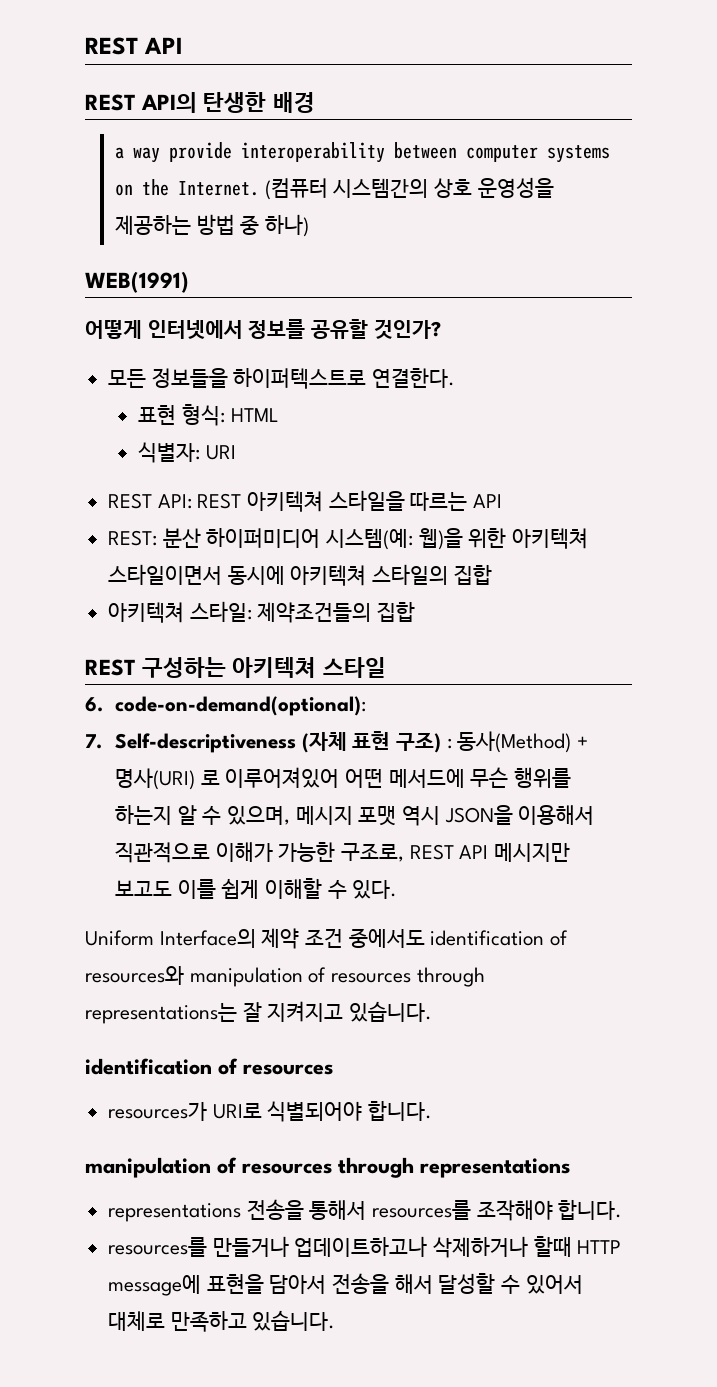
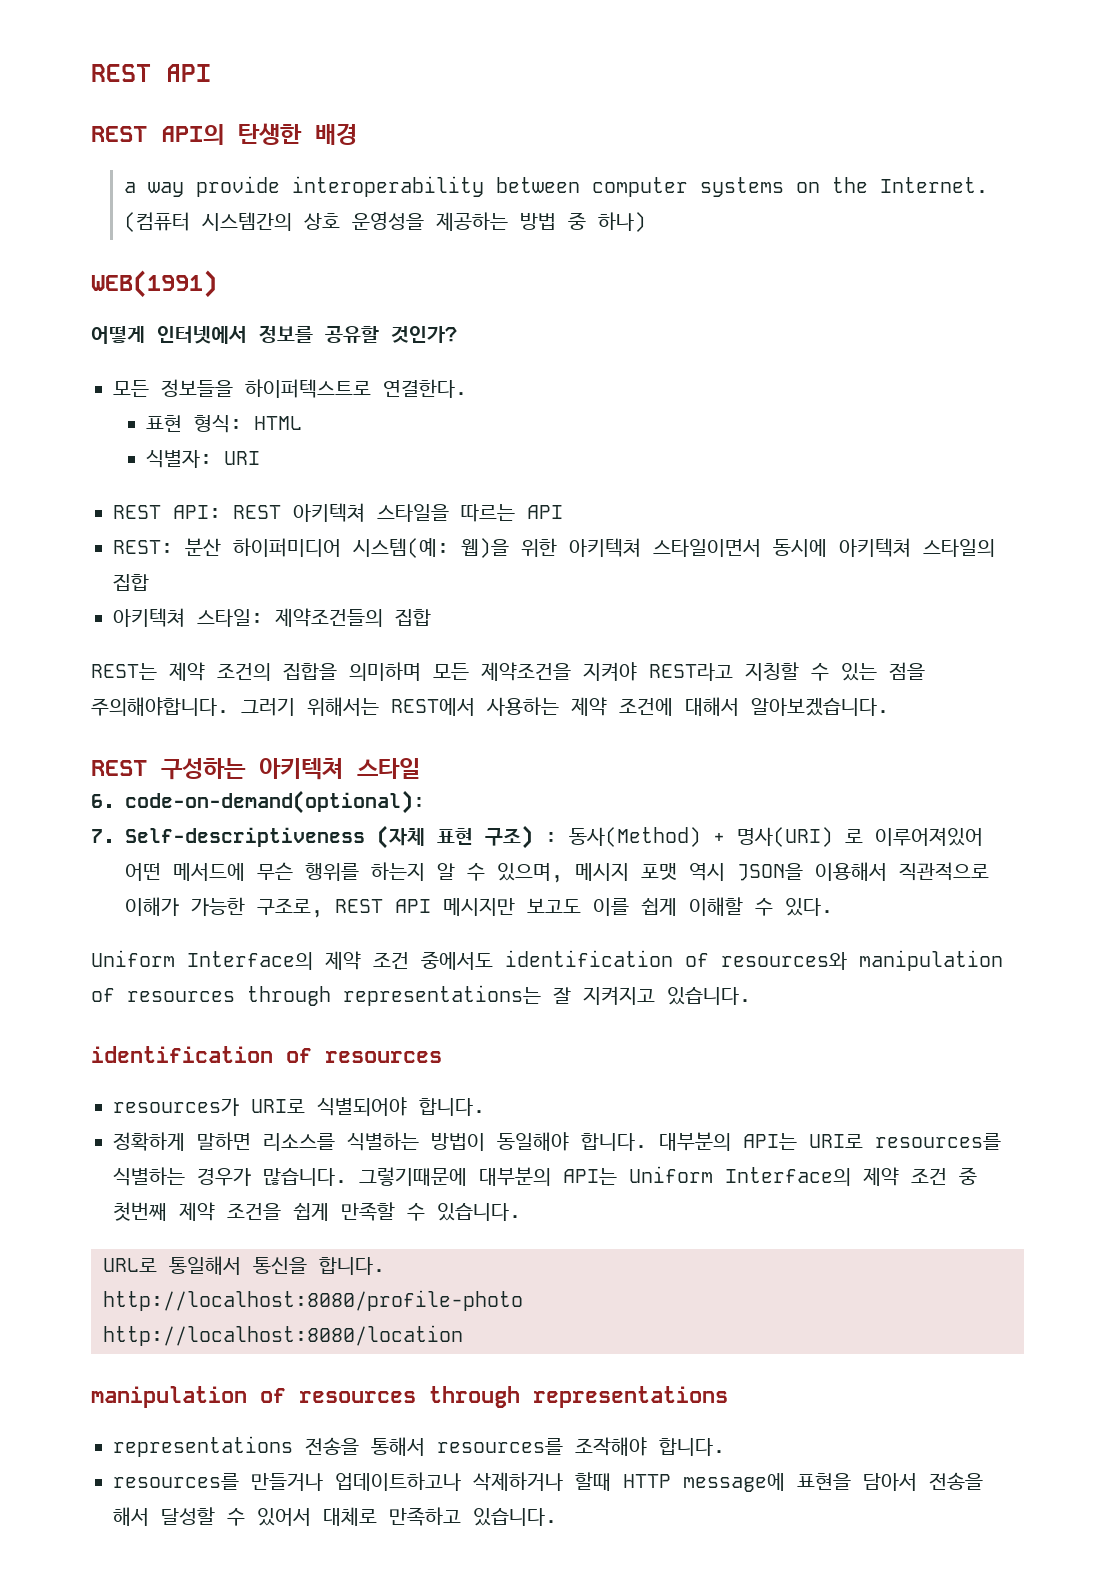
(416, 611) none -> [91,662,925,681] [91,697,889,716] // REST는 제약 조건의 집합을 의미하며 모든 제약조건을 지켜야 REST라고 지칭할 수 있는 점을 주의해야합니다. 그러기 위해서는 REST에서 사용하는 제약 조건에 대해서 알아보겠습니다.
(433, 1110) none -> [113,1132,1001,1151] [113,1166,977,1186] [113,1202,521,1221] [103,1256,385,1275] [103,1290,523,1311] [103,1325,463,1346] // 정확하게 말하면 리소스를 식별하는 방법이 동일해야 합니다. 대부분의 API는 URI로 resources를 식별하는 경우가 많습니다. 그렇기때문에 대부분의 API는 Uniform Interface의 제약 조건 중 첫번째 제약 조건을 쉽게 만족할 수 있습니다. // URL로 통일해서 통신을 합니다. // http://localhost:8080/profile-photo // http://localhost:8080/location

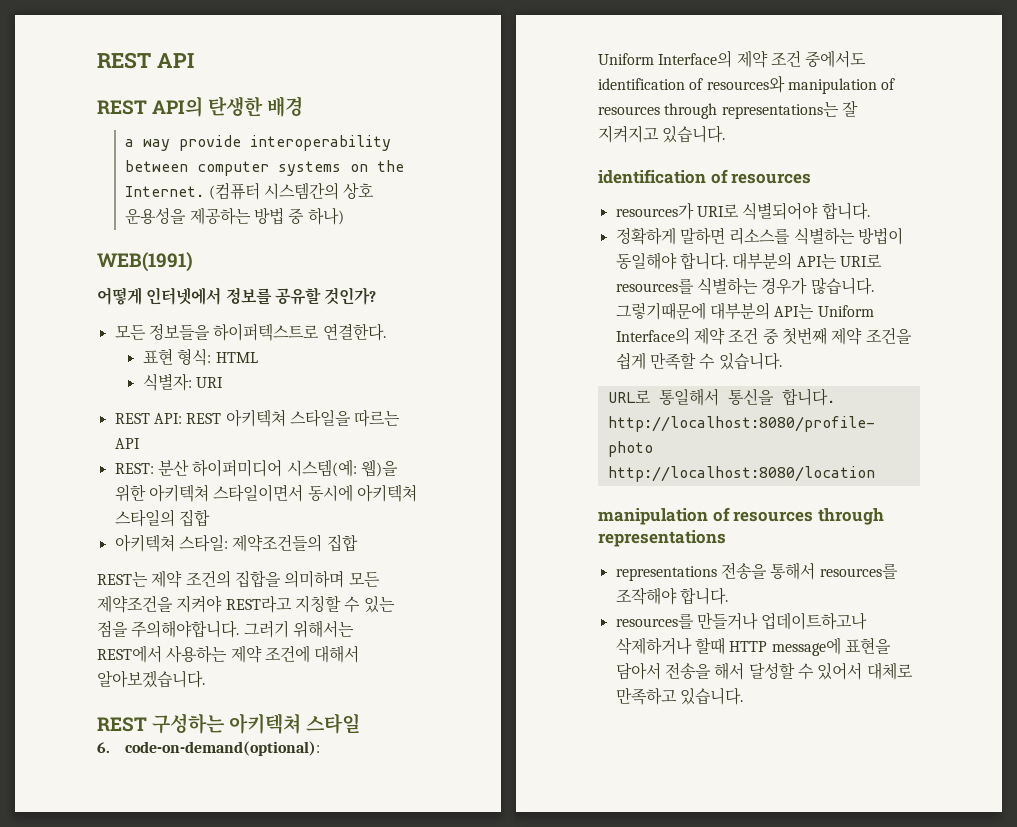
[351,211,424,230] 운영성을 -> [125,207,187,224] 운용성을
[91,825,983,849] [125,862,989,883] [125,897,833,918] // 7. Self-descriptiveness (자체 표현 구조) : 동사(Method) + 명사(URI) 로 이루어져있어 어떤 메서드에 무슨 행위를 하는지 알 수 있으며, 메시지 포맷 역시 JSON을 이용해서 직관적으로 이해가 가능한 구조로, REST API 메시지만 보고도 이를 쉽게 이해할 수 있다. -> (321, 748) none

